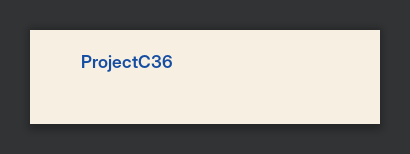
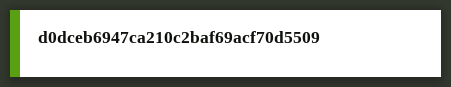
[81,55,173,72] ProjectC36 -> [38,31,320,43] d0dceb6947ca210c2baf69acf70d5509

